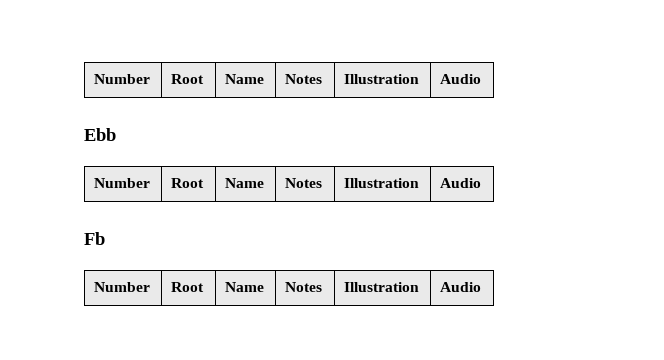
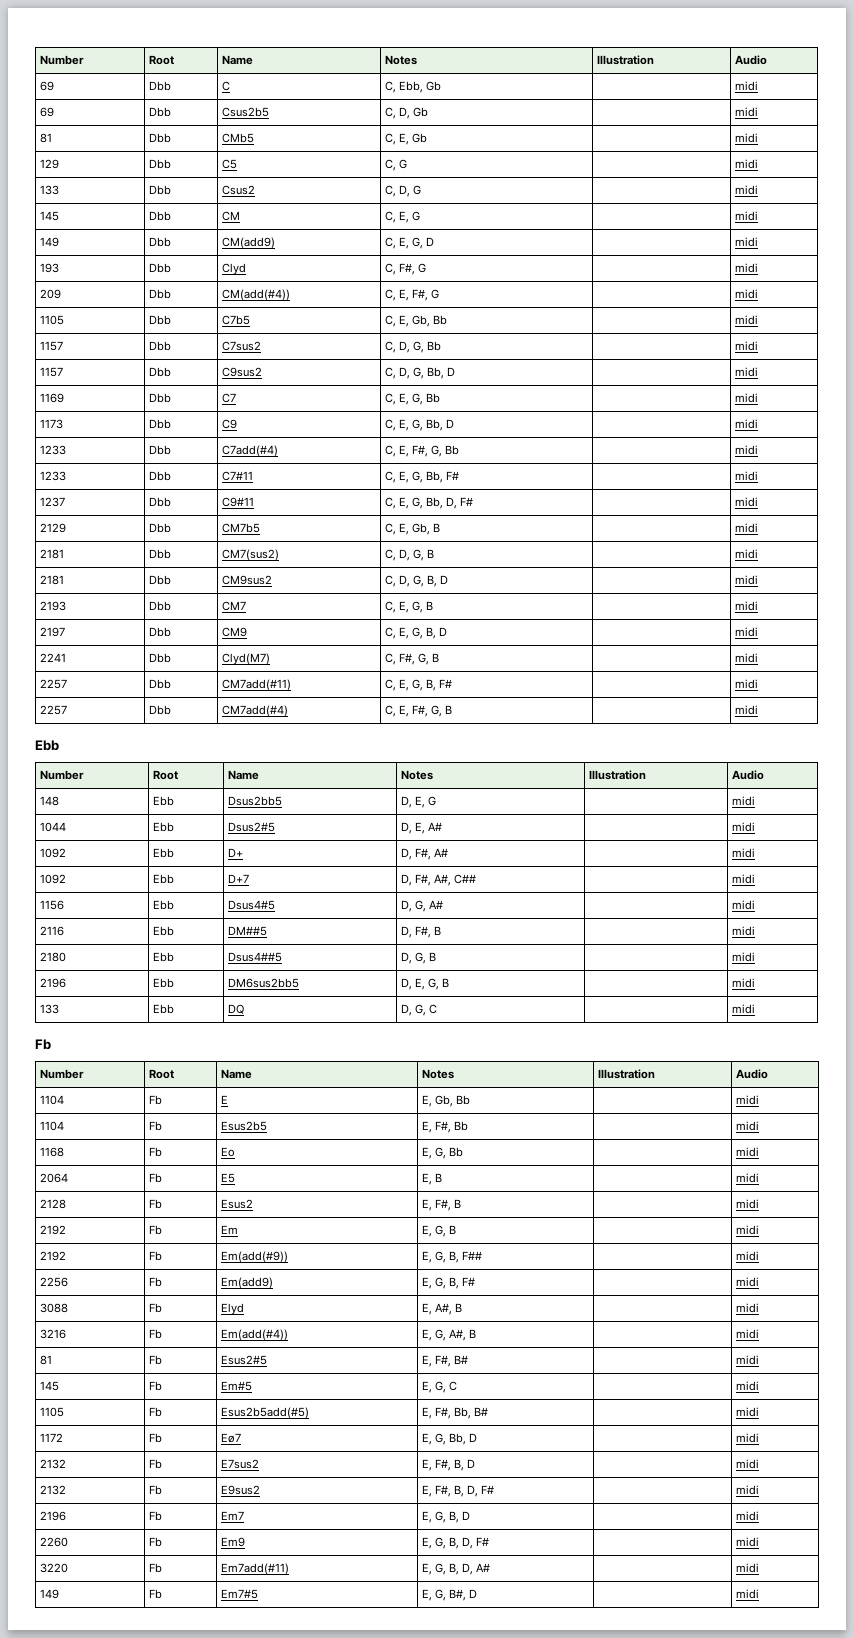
[94,74,151,84] [171,74,205,84] [225,74,265,84] [285,74,323,84] [344,74,420,84] [440,74,482,84] Number | Root | Name | Notes | Illustration | Audio -> [39,55,84,65] [148,55,174,65] [221,55,253,65] [384,55,417,65] [596,55,654,65] [734,55,767,65] [39,81,54,91] [148,81,171,91] [221,81,230,91] [384,81,441,93] [734,81,758,91] [39,107,54,117] [148,107,171,117] [221,107,269,117] [384,107,428,119] [734,107,758,117] [39,133,52,143] [148,133,171,143] [221,133,254,143] [384,133,427,145] [734,133,758,143] [39,159,59,169] [148,159,171,169] [221,159,237,169] [384,159,407,171] [734,159,758,169] [39,185,59,195] [148,185,171,195] [221,185,255,195] [384,185,421,197] [734,185,758,195] [39,211,59,221] [148,211,171,221] [221,211,240,221] [384,211,420,223] [734,211,758,221] [39,237,59,247] [148,237,171,247] [221,237,275,249] [384,237,435,249] [734,237,758,247] [39,263,59,273] [148,263,171,273] [221,263,246,275] [384,263,426,275] [734,263,758,273] [39,289,61,299] [148,289,171,299] [221,289,290,301] [384,289,440,301] [734,289,758,299] [39,315,64,325] [148,315,171,325] [221,315,250,325] [384,315,448,327] [734,315,758,325] [39,341,63,351] [148,341,171,351] [221,341,261,351] [384,341,442,353] [734,341,758,351] [39,367,63,377] [148,367,171,377] [221,367,262,377] [384,367,456,379] [734,367,758,377] [39,393,64,403] [148,393,171,403] [221,393,236,403] [384,393,441,405] [734,393,758,403] [39,419,63,429] [148,419,171,429] [221,419,237,429] [384,419,455,431] [734,419,758,429] [39,445,66,455] [148,445,171,455] [221,445,278,457] [384,445,460,457] [734,445,758,455] [39,471,66,481] [148,471,171,481] [221,471,253,481] [384,471,460,483] [734,471,758,481] [39,497,65,507] [148,497,171,507] [221,497,254,507] [384,497,474,509] [734,497,758,507] [39,523,66,533] [148,523,171,533] [221,523,260,533] [384,523,441,535] [734,523,758,533] [39,549,64,559] [148,549,171,559] [221,549,279,561] [384,549,435,561] [734,549,758,559] [39,575,64,585] [148,575,171,585] [221,575,272,585] [384,575,449,587] [734,575,758,585] [39,601,66,611] [148,601,171,611] [221,601,246,611] [384,601,434,613] [734,601,758,611] [39,627,65,637] [148,627,171,637] [221,627,247,637] [384,627,448,639] [734,627,758,637] [39,653,66,662] [148,653,171,663] [221,653,270,665] [384,653,440,665] [734,653,758,663] [39,679,67,689] [148,679,171,689] [221,679,291,691] [384,679,453,691] [734,679,758,689] [39,705,67,715] [148,705,171,715] [221,705,288,717] [384,705,453,717] [734,705,758,715] Number | Root | Name | Notes | Illustration | Audio // 69 | Dbb | C | C, Ebb, Gb | | midi // 69 | Dbb | Csus2b5 | C, D, Gb | | midi // 81 | Dbb | CMb5 | C, E, Gb | | midi // 129 | Dbb | C5 | C, G | | midi // 133 | Dbb | Csus2 | C, D, G | | midi // 145 | Dbb | CM | C, E, G | | midi // 149 | Dbb | CM(add9) | C, E, G, D | | midi // 193 | Dbb | Clyd | C, F#, G | | midi // 209 | Dbb | CM(add(#4)) | C, E, F#, G | | midi // 1105 | Dbb | C7b5 | C, E, Gb, Bb | | midi // 1157 | Dbb | C7sus2 | C, D, G, Bb | | midi // 1157 | Dbb | C9sus2 | C, D, G, Bb, D | | midi // 1169 | Dbb | C7 | C, E, G, Bb | | midi // 1173 | Dbb | C9 | C, E, G, Bb, D | | midi // 1233 | Dbb | C7add(#4) | C, E, F#, G, Bb | | midi // 1233 | Dbb | C7#11 | C, E, G, Bb, F# | | midi // 1237 | Dbb | C9#11 | C, E, G, Bb, D, F# | | midi // 2129 | Dbb | CM7b5 | C, E, Gb, B | | midi // 2181 | Dbb | CM7(sus2) | C, D, G, B | | midi // 2181 | Dbb | CM9sus2 | C, D, G, B, D | | midi // 2193 | Dbb | CM7 | C, E, G, B | | midi // 2197 | Dbb | CM9 | C, E, G, B, D | | midi // 2241 | Dbb | Clyd(M7) | C, F#, G, B | | midi // 2257 | Dbb | CM7add(#11) | C, E, G, B, F# | | midi // 2257 | Dbb | CM7add(#4) | C, E, F#, G, B | | midi
(482, 183) none -> [39,796,59,806] [152,796,174,806] [227,796,282,806] [400,796,436,808] [731,796,755,806] [39,822,66,832] [152,822,174,832] [227,822,275,832] [400,822,442,834] [731,822,755,832] [39,848,66,858] [152,848,174,858] [227,848,243,857] [400,848,448,860] [731,848,755,858] [39,874,66,884] [152,874,174,884] [227,874,249,883] [400,874,477,886] [731,874,755,884] [39,900,64,910] [152,900,174,910] [227,900,275,910] [400,900,443,912] [731,900,755,910] [39,926,64,936] [152,926,174,936] [227,926,267,936] [400,926,441,938] [731,926,755,936] [39,952,66,962] [152,952,174,962] [227,952,282,962] [400,952,436,964] [731,952,755,962] [39,978,66,988] [152,978,174,988] [227,978,299,988] [400,978,450,990] [731,978,755,988] [39,1004,59,1014] [152,1004,174,1014] [227,1004,244,1014] [400,1004,437,1016] [731,1004,755,1014] // 148 | Ebb | Dsus2bb5 | D, E, G | | midi // 1044 | Ebb | Dsus2#5 | D, E, A# | | midi // 1092 | Ebb | D+ | D, F#, A# | | midi // 1092 | Ebb | D+7 | D, F#, A#, C## | | midi // 1156 | Ebb | Dsus4#5 | D, G, A# | | midi // 2116 | Ebb | DM##5 | D, F#, B | | midi // 2180 | Ebb | Dsus4##5 | D, G, B | | midi // 2196 | Ebb | DM6sus2bb5 | D, E, G, B | | midi // 133 | Ebb | DQ | D, G, C | | midi
(482, 287) none -> [39,1095,64,1105] [148,1095,162,1105] [220,1095,228,1104] [421,1095,470,1107] [735,1095,759,1105] [39,1121,64,1131] [148,1121,162,1131] [220,1121,267,1131] [421,1121,468,1133] [735,1121,759,1131] [39,1147,64,1157] [148,1147,162,1157] [220,1147,235,1157] [421,1147,463,1159] [735,1147,759,1157] [39,1173,68,1183] [148,1173,162,1183] [220,1173,235,1183] [421,1173,442,1185] [735,1173,759,1183] [39,1199,66,1209] [148,1199,162,1209] [220,1199,253,1209] [421,1199,461,1211] [735,1199,759,1209] [39,1225,66,1235] [148,1225,162,1235] [220,1225,238,1234] [421,1225,456,1237] [735,1225,759,1235] [39,1251,66,1261] [148,1251,162,1261] [220,1251,288,1263] [421,1251,483,1263] [735,1251,759,1261] [39,1277,68,1287] [148,1277,162,1287] [220,1277,273,1289] [421,1277,476,1289] [735,1277,759,1287] [39,1303,68,1313] [148,1303,162,1313] [220,1303,244,1315] [421,1303,462,1315] [735,1303,759,1313] [39,1329,66,1339] [148,1329,162,1339] [220,1329,288,1341] [421,1329,477,1341] [735,1329,759,1339] [39,1355,52,1365] [148,1355,162,1365] [220,1355,267,1365] [421,1355,468,1367] [735,1355,759,1365] [39,1381,59,1391] [148,1381,162,1391] [220,1381,252,1391] [421,1381,457,1393] [735,1381,759,1391] [39,1407,64,1417] [148,1407,162,1417] [220,1407,309,1419] [421,1407,489,1419] [735,1407,759,1417] [39,1433,63,1442] [148,1433,162,1443] [220,1433,241,1443] [421,1433,478,1445] [735,1433,759,1443] [39,1459,66,1469] [148,1459,162,1469] [220,1459,259,1469] [421,1459,476,1471] [735,1459,759,1469] [39,1485,66,1495] [148,1485,162,1495] [220,1485,260,1495] [421,1485,495,1497] [735,1485,759,1495] [39,1511,66,1521] [148,1511,162,1521] [220,1511,244,1520] [421,1511,471,1523] [735,1511,759,1521] [39,1537,68,1547] [148,1537,162,1547] [220,1537,245,1547] [421,1537,490,1549] [735,1537,759,1547] [39,1563,68,1573] [148,1563,162,1573] [220,1563,289,1575] [421,1563,491,1575] [735,1563,759,1573] [39,1589,59,1599] [148,1589,162,1599] [220,1589,258,1599] [421,1589,478,1601] [735,1589,759,1599] // 1104 | Fb | E | E, Gb, Bb | | midi // 1104 | Fb | Esus2b5 | E, F#, Bb | | midi // 1168 | Fb | Eo | E, G, Bb | | midi // 2064 | Fb | E5 | E, B | | midi // 2128 | Fb | Esus2 | E, F#, B | | midi // 2192 | Fb | Em | E, G, B | | midi // 2192 | Fb | Em(add(#9)) | E, G, B, F## | | midi // 2256 | Fb | Em(add9) | E, G, B, F# | | midi // 3088 | Fb | Elyd | E, A#, B | | midi // 3216 | Fb | Em(add(#4)) | E, G, A#, B | | midi // 81 | Fb | Esus2#5 | E, F#, B# | | midi // 145 | Fb | Em#5 | E, G, C | | midi // 1105 | Fb | Esus2b5add(#5) | E, F#, Bb, B# | | midi // 1172 | Fb | Eø7 | E, G, Bb, D | | midi // 2132 | Fb | E7sus2 | E, F#, B, D | | midi // 2132 | Fb | E9sus2 | E, F#, B, D, F# | | midi // 2196 | Fb | Em7 | E, G, B, D | | midi // 2260 | Fb | Em9 | E, G, B, D, F# | | midi // 3220 | Fb | Em7add(#11) | E, G, B, D, A# | | midi // 149 | Fb | Em7#5 | E, G, B#, D | | midi

